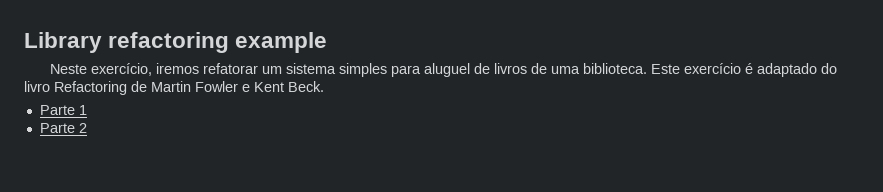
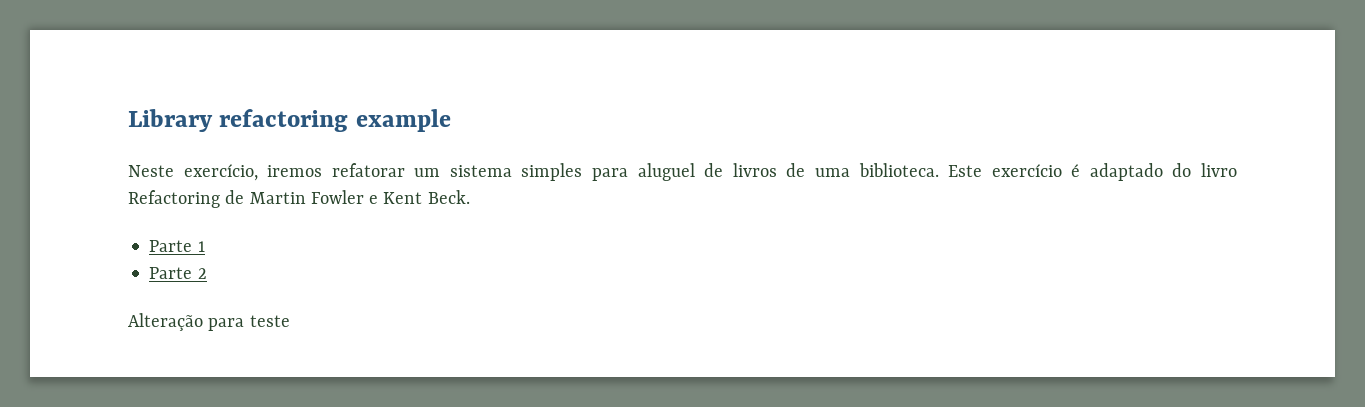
(87, 128) none -> [128,313,290,331] // Alteração para teste

